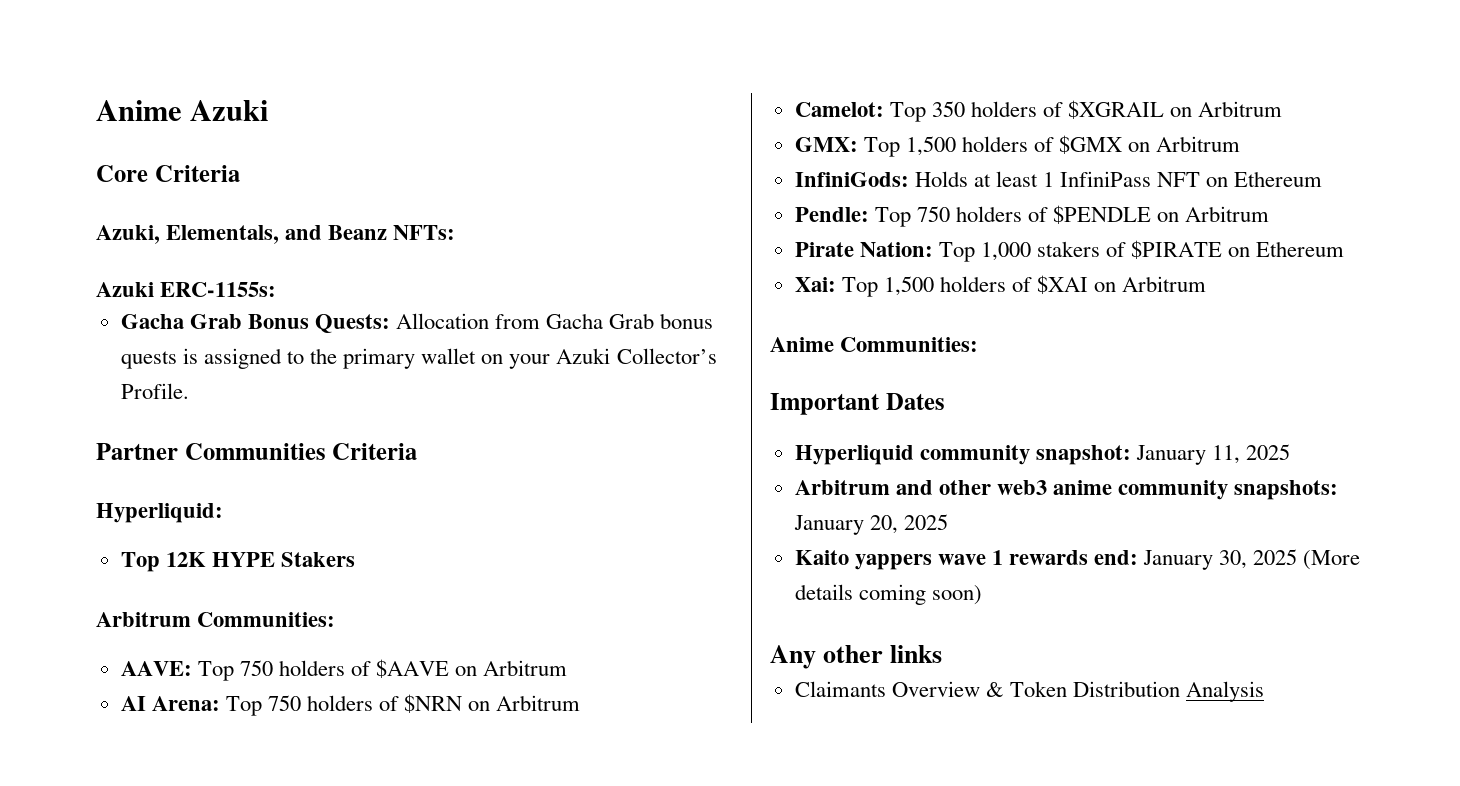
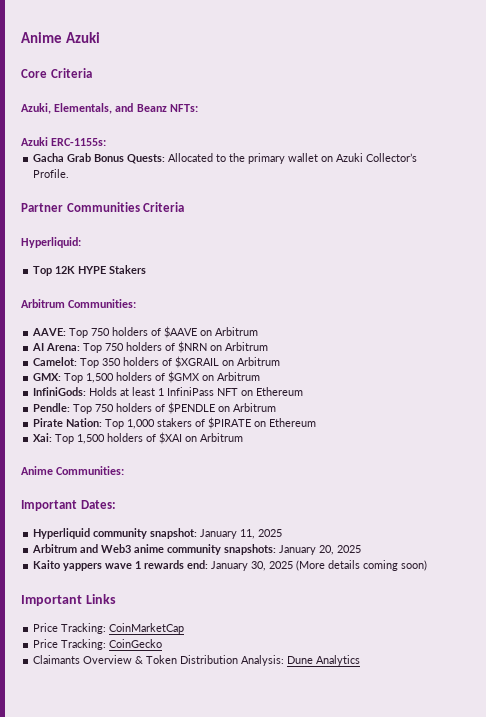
[396,313,714,329] [120,348,282,369] Allocation from Gacha Grab bonus quests is assigned -> [168,153,214,162] Allocated
[509,354,551,369] your -> (334, 159) none
[885,393,945,410] Dates -> [80,500,116,509] Dates:
[938,480,1047,495] other web3 -> [101,544,132,553] Web3
[770,645,943,669] Any other links -> [21,594,116,606] [33,623,185,634] [33,639,163,650] Important Links // Price Tracking: CoinMarketCap // Price Tracking: CoinGecko
[1186,681,1265,702] Analysis -> [241,655,361,666] Analysis: Dune Analytics

